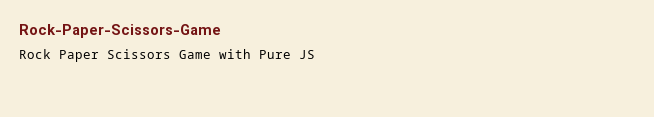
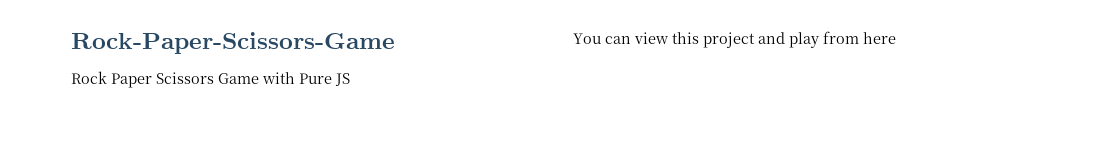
(315, 54) none -> [573,31,896,48] // You can view this project and play from here

